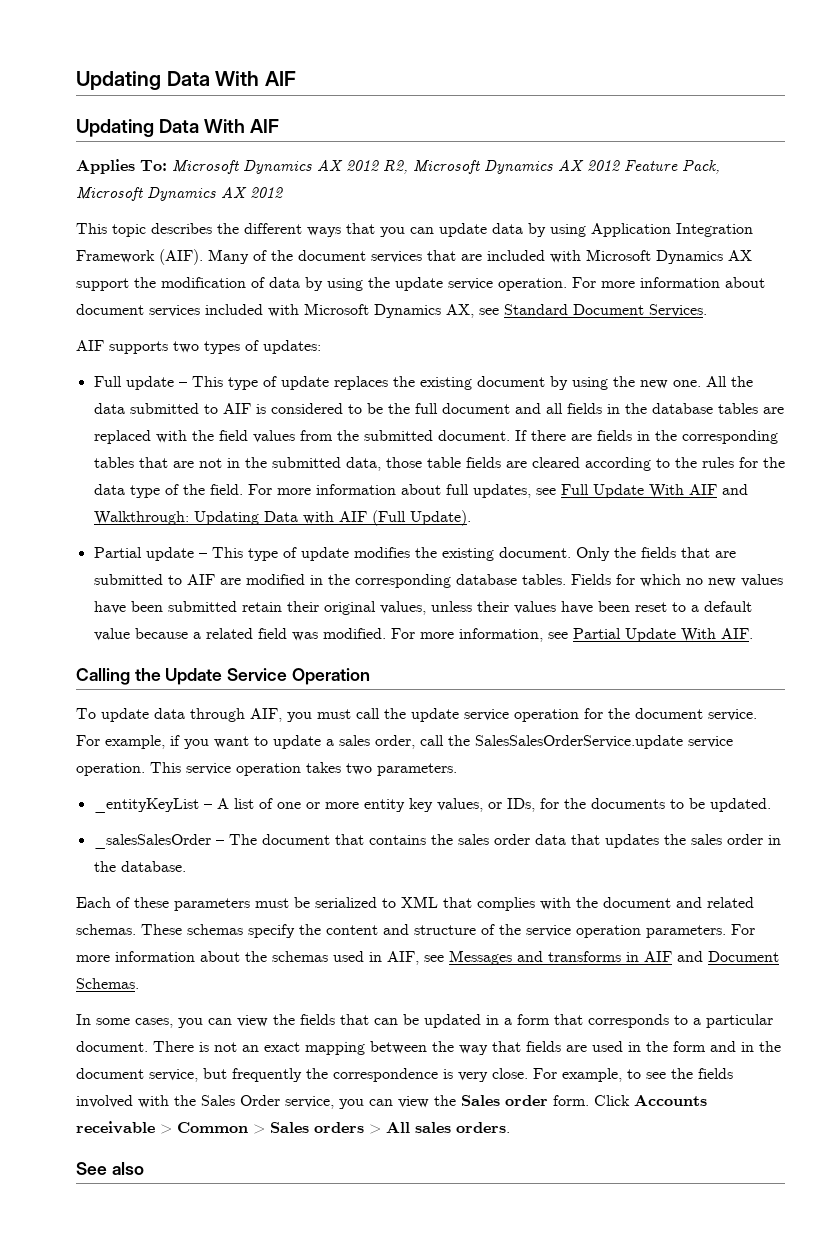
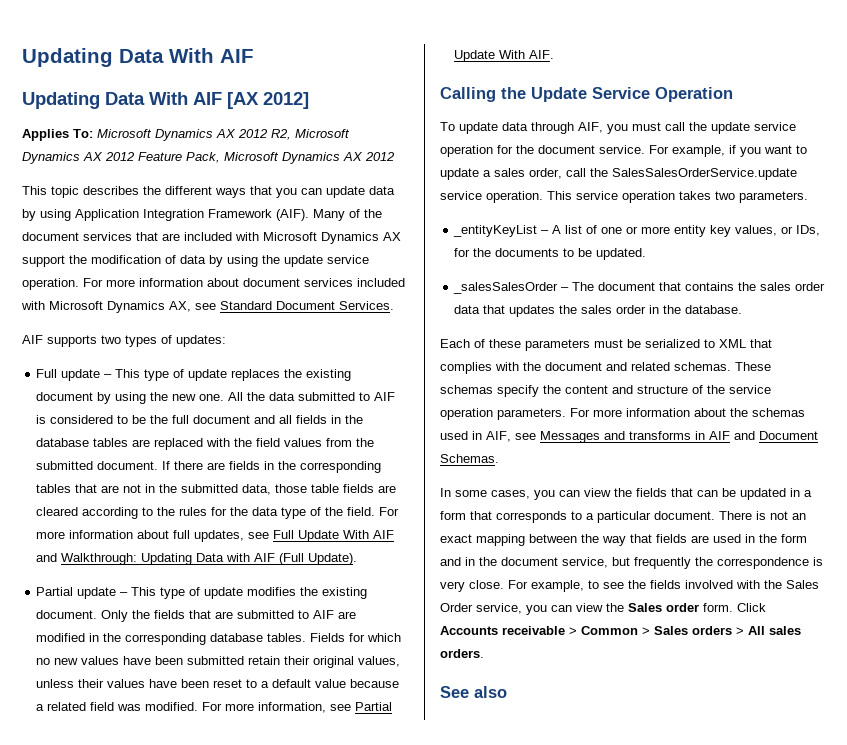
(280, 126) none -> [227,92,309,109] [AX 2012]

